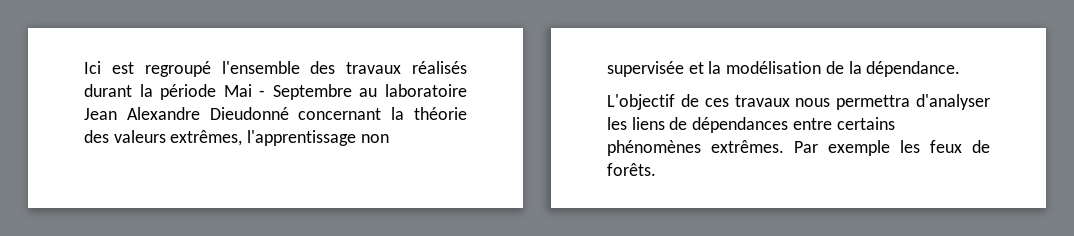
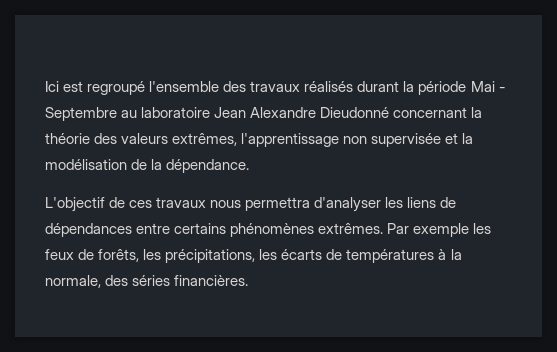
[607,163,656,176] forêts. -> [98,249,462,263] [45,275,249,288] forêts, les précipitations, les écarts de températures à la normale, des séries financières.

